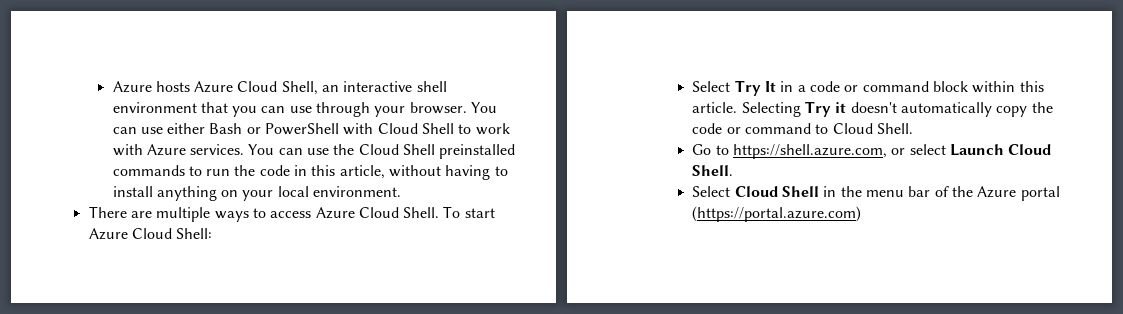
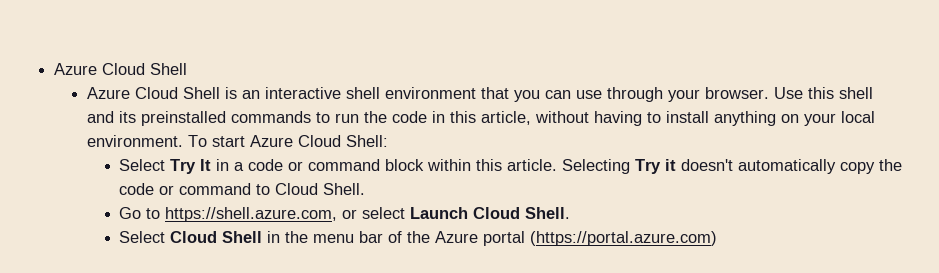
[112,81,318,95] Azure hosts Azure Cloud Shell, -> [54,63,188,75] [86,87,237,99] Azure Cloud Shell // Azure Cloud Shell is
[471,102,498,113] [112,123,510,135] [112,144,436,156] You can use either Bash or PowerShell with Cloud Shell to work with Azure services. You can use the Cloud Shell -> [773,87,873,99] [86,111,136,123] Use this shell and its
[88,206,440,222] // There are multiple ways to access Azure Cloud Shell. -> (183, 141) none

